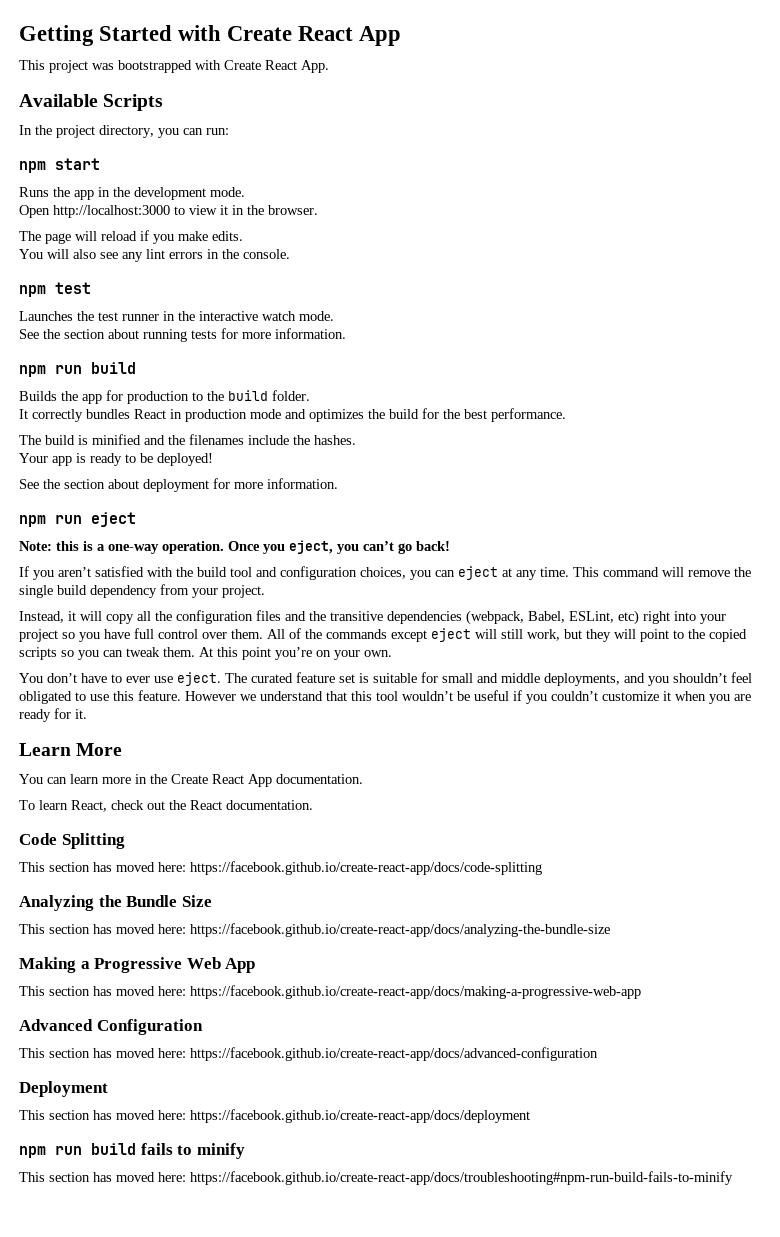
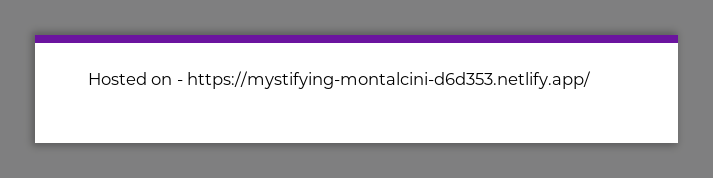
[19,25,402,46] [19,60,329,73] [19,94,164,111] [19,125,229,138] [19,158,100,173] [19,187,245,200] [19,205,318,218] [19,230,243,244] [19,249,290,262] [19,282,91,297] [19,311,334,321] [19,328,346,342] [19,362,136,377] [19,390,310,404] [19,408,566,422] [19,434,356,445] [19,453,213,466] [19,478,338,492] [19,512,136,527] [19,540,450,554] [19,566,751,580] [19,584,265,598] [19,610,726,625] [19,628,747,642] [19,647,392,660] [19,672,752,686] [19,690,751,704] [19,708,87,722] [19,743,123,756] [19,774,363,787] [19,800,313,812] [19,833,125,849] [19,861,542,875] [19,895,212,911] [19,923,610,937] [19,957,256,973] [19,985,641,999] [19,1019,203,1035] [19,1047,598,1061] [19,1081,108,1097] [19,1109,530,1123] [19,1143,245,1159] [19,1171,733,1185] Getting Started with Create React App // This project was bootstrapped with Create React App. // Available Scripts // In the project directory, you can run: // npm start // Runs the app in the development mode. // Open http://localhost:3000 to view it in the browser. // The page will reload if you make edits. // You will also see any lint errors in the console. // npm test // Launches the test runner in the interactive watch mode. // See the section about running tests for more information. // npm run build // Builds the app for production to the build folder. // It correctly bundles React in production mode and optimizes the build for the best performance. // The build is minified and the filenames include the hashes. // Your app is ready to be deployed! // See the section about deployment for more information. // npm run eject // Note: this is a one-way operation. Once you eject, you can’t go back! // If you aren’t satisfied with the build tool and configuration choices, you can eject at any time. This command will remove the single build dependency from your project. // Instead, it will copy all the configuration files and the transitive dependencies (webpack, Babel, ESLint, etc) right into your project so you have full control over them. All of the commands except eject will still work, but they will point to the copied scripts so you can tweak them. At this point you’re on your own. // You don’t have to ever use eject. The curated feature set is suitable for small and middle deployments, and you shouldn’t feel obligated to use this feature. However we understand that this tool wouldn’t be useful if you couldn’t customize it when you are ready for it. // Learn More // You can learn more in the Create React App documentation. // To learn React, check out the React documentation. // Code Splitting // This section has moved here: https://facebook.github.io/create-react-app/docs/code-splitting // Analyzing the Bundle Size // This section has moved here: https://facebook.github.io/create-react-app/docs/analyzing-the-bundle-size // Making a Progressive Web App // This section has moved here: https://facebook.github.io/create-react-app/docs/making-a-progressive-web-app // Advanced Configuration // This section has moved here: https://facebook.github.io/create-react-app/docs/advanced-configuration // Deployment // This section has moved here: https://facebook.github.io/create-react-app/docs/deployment // npm run build fails to minify // This section has moved here: https://facebook.github.io/create-react-app/docs/troubleshooting#npm-run-build-fails-to-minify -> [88,71,592,89] Hosted on - https://mystifying-montalcini-d6d353.netlify.app/

